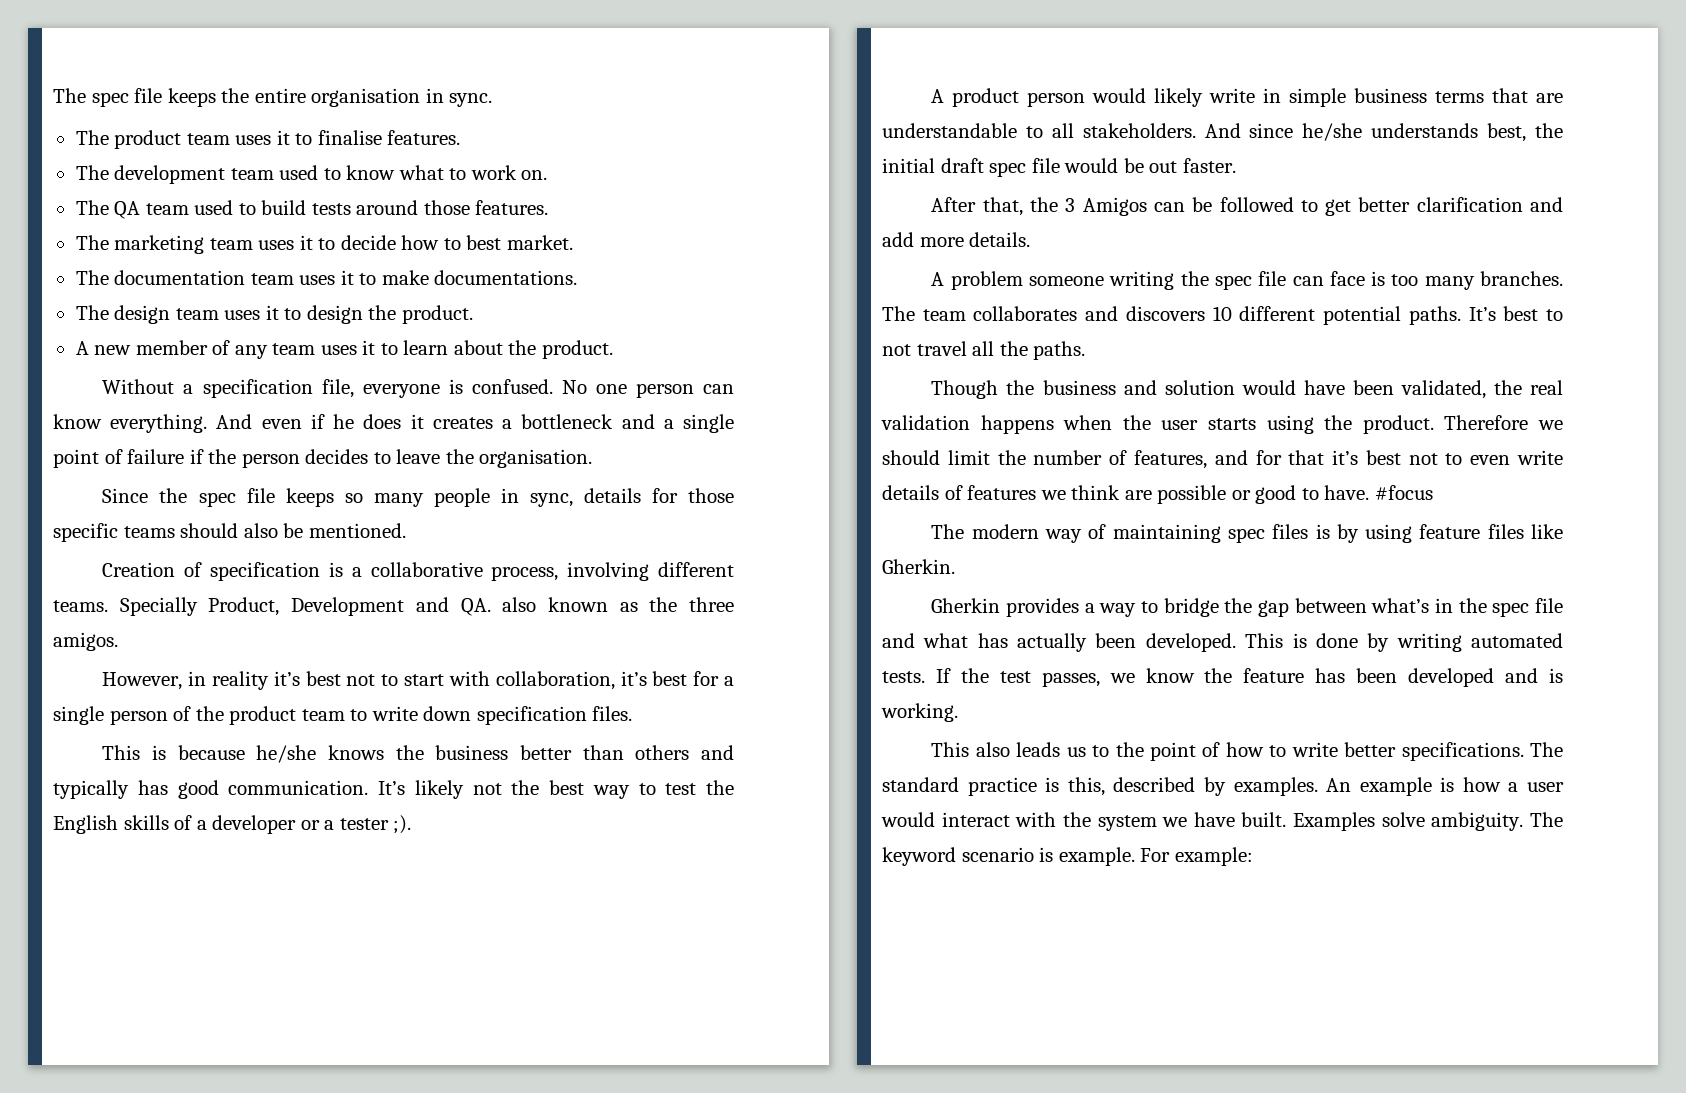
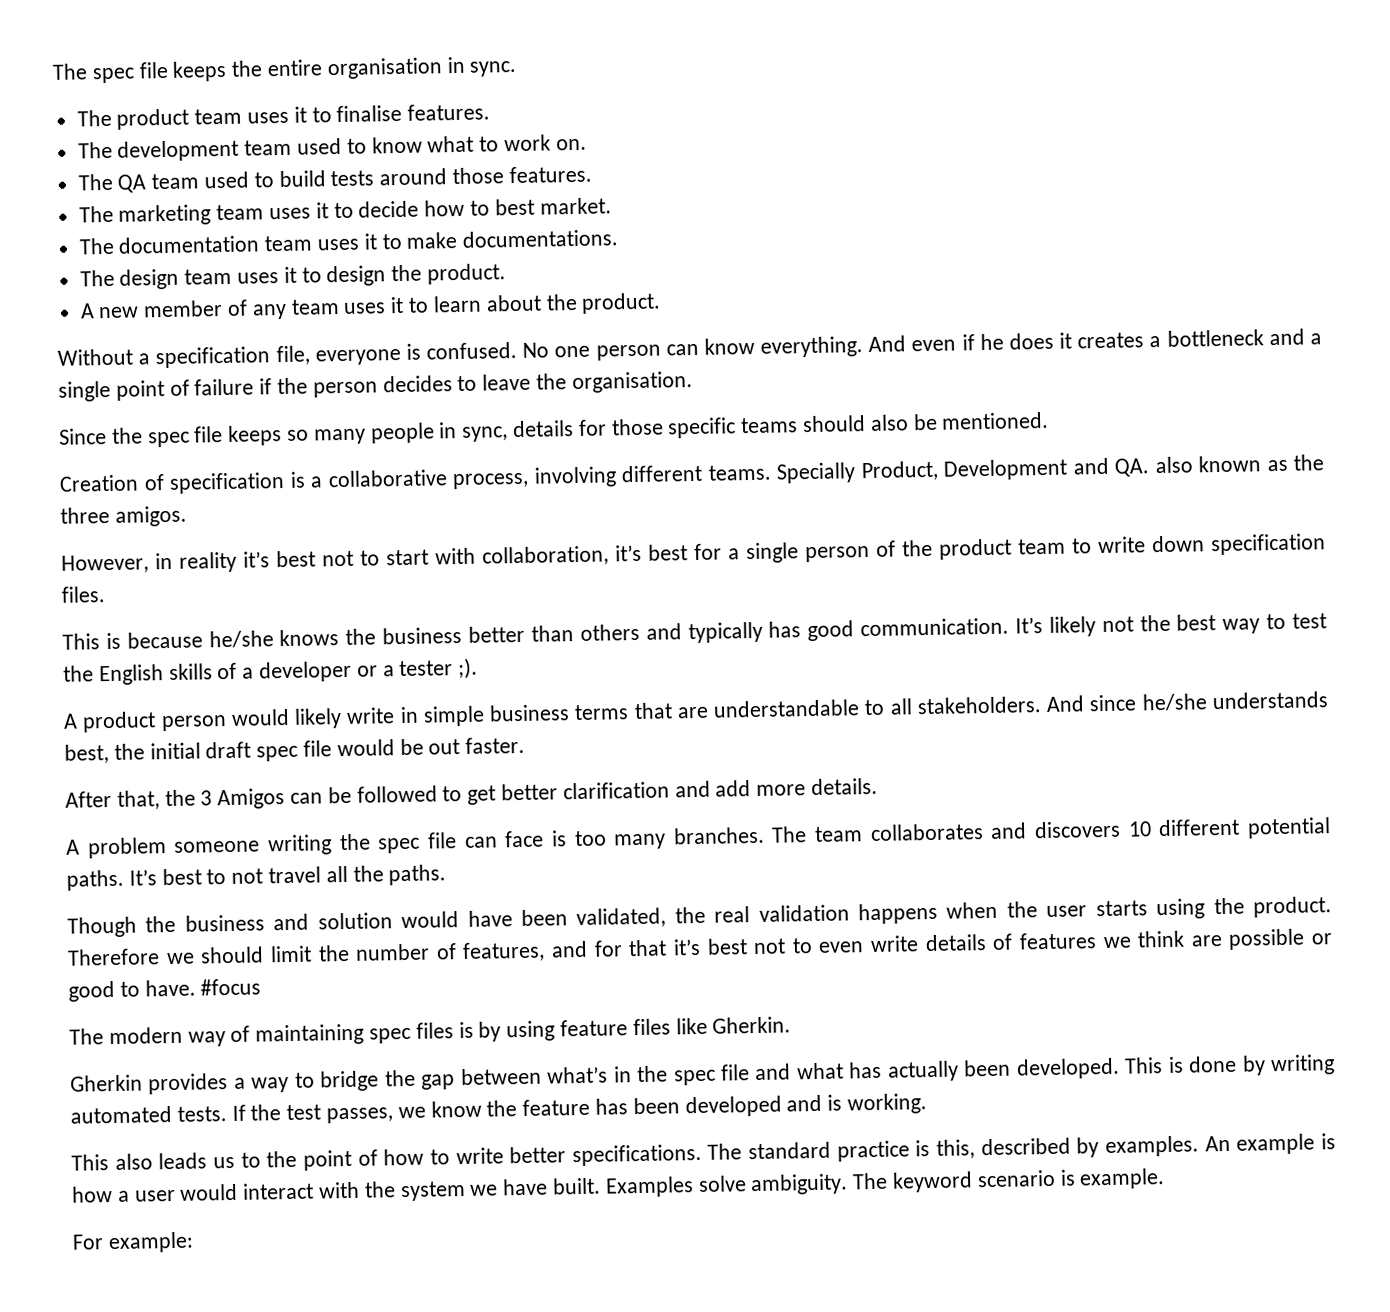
(1135, 856) none -> (1166, 1179) //

